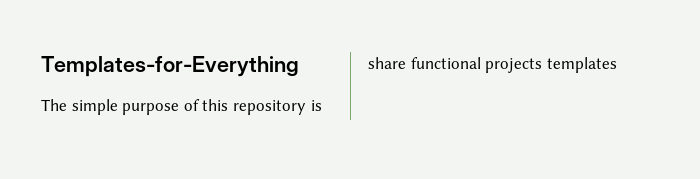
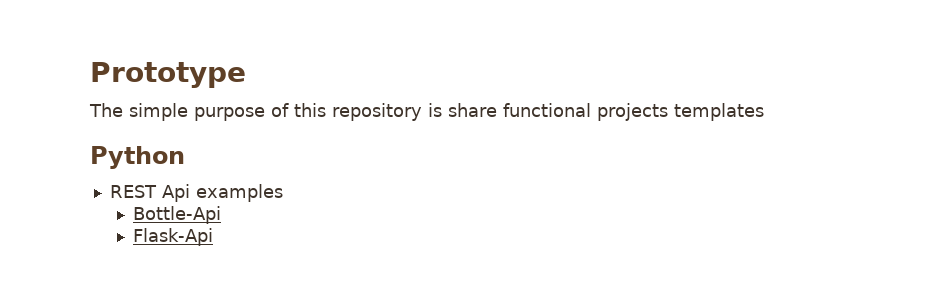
[41,56,299,77] Templates-for-Everything -> [90,62,246,88] Prototype
(617, 65) none -> [90,146,185,169] [109,184,283,202] [133,206,222,224] [133,228,214,246] // Python // REST Api examples // Bottle-Api // Flask-Api

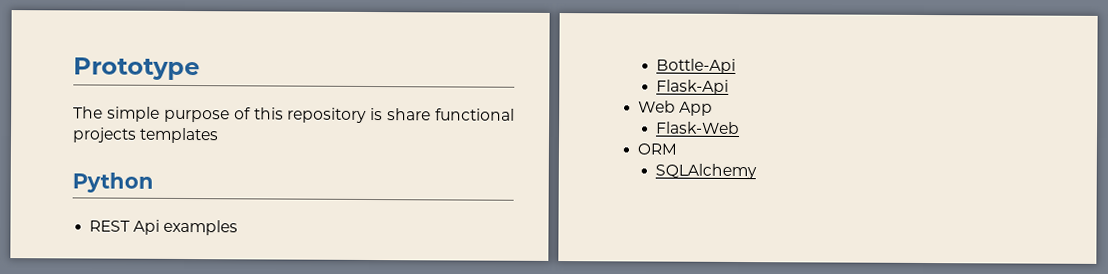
(214, 237) none -> [638,100,714,116] [656,121,741,135] [637,143,678,155] [655,163,758,180] // Web App // Flask-Web // ORM // SQLAlchemy

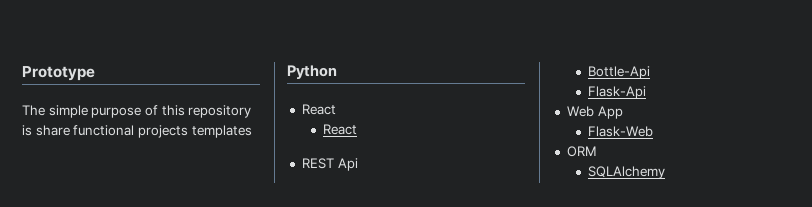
(154, 182) none -> [301,104,336,115] [322,124,357,135] // React // React
[163,219,239,236] examples -> (358, 164) none

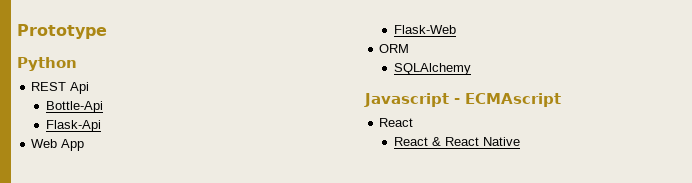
[22,105,252,118] [22,125,252,138] // The simple purpose of this repository is share functional projects templates -> (107, 31) none
[301,104,336,115] [322,124,357,135] // React // React -> (77, 64) none
(665, 172) none -> [364,93,561,107] [379,118,414,127] [393,137,520,146] // Javascript - ECMAscript // React // React & React Native

